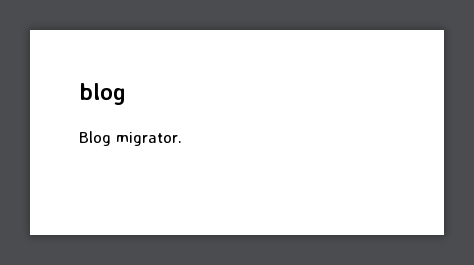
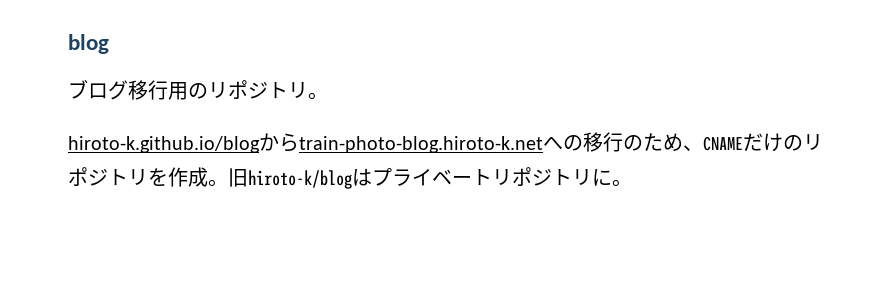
[79,131,182,146] Blog migrator. -> [68,79,328,100] [68,132,823,153] [68,167,632,189] ブログ移行用のリポジトリ。 // hiroto-k.github.io/blogからtrain-photo-blog.hiroto-k.netへの移行のため、CNAMEだけのリポジトリを作成。旧hiroto-k/blogはプライベートリポジトリに。

